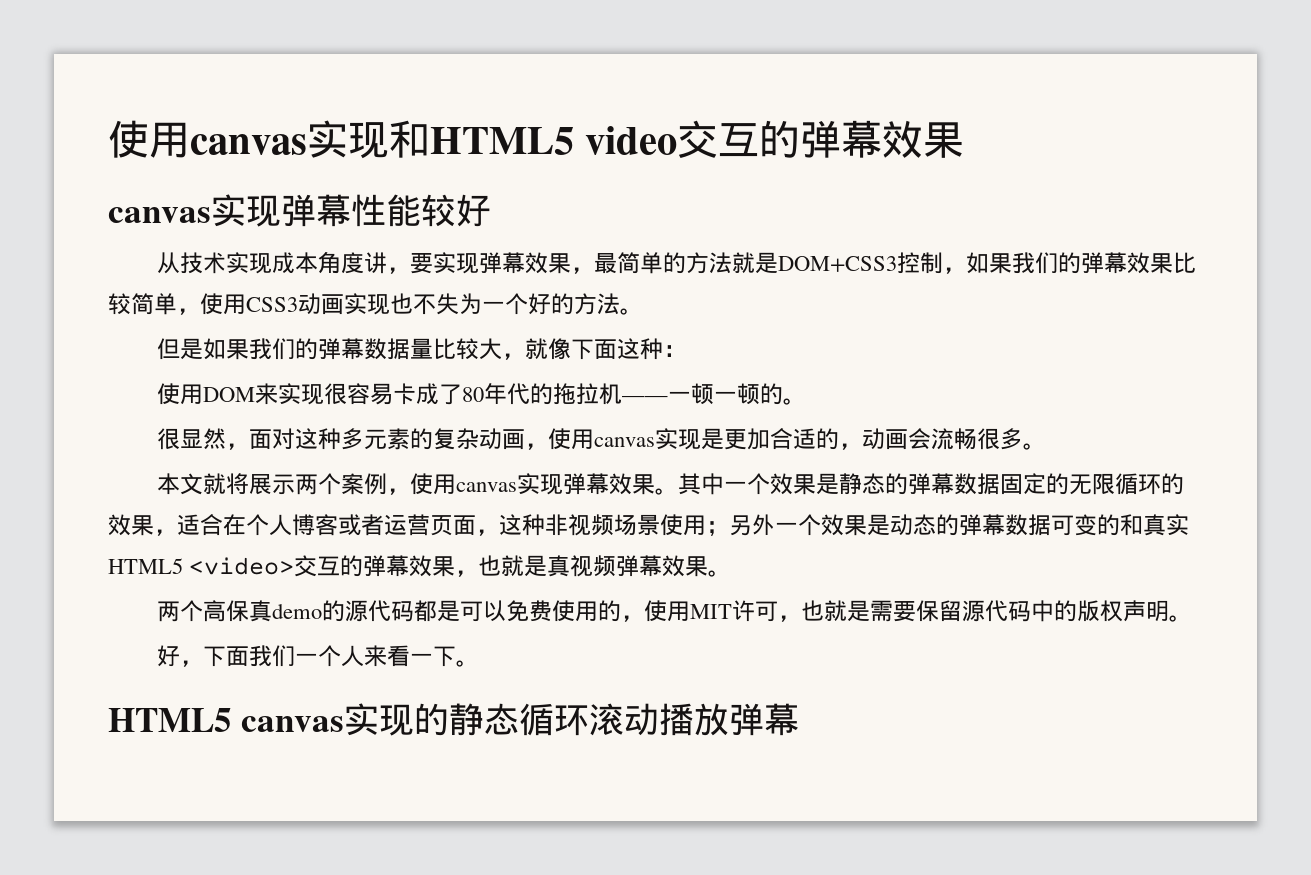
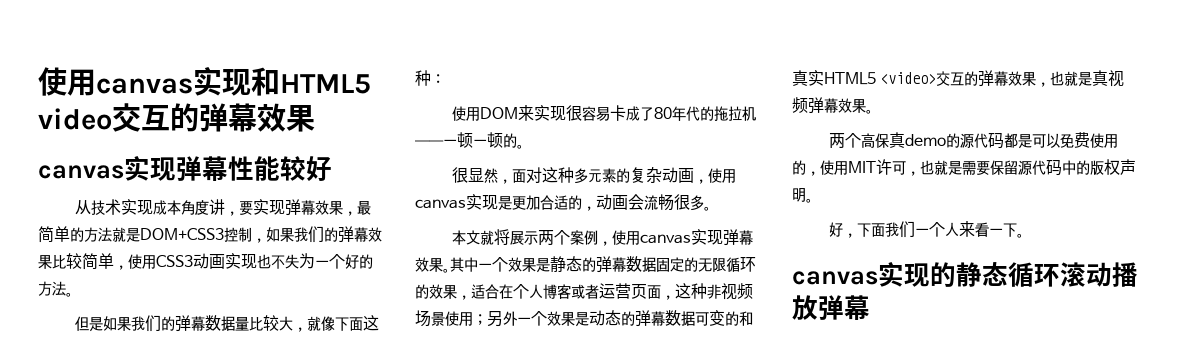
[108,708,232,732] HTML5 -> (1024, 235) none

